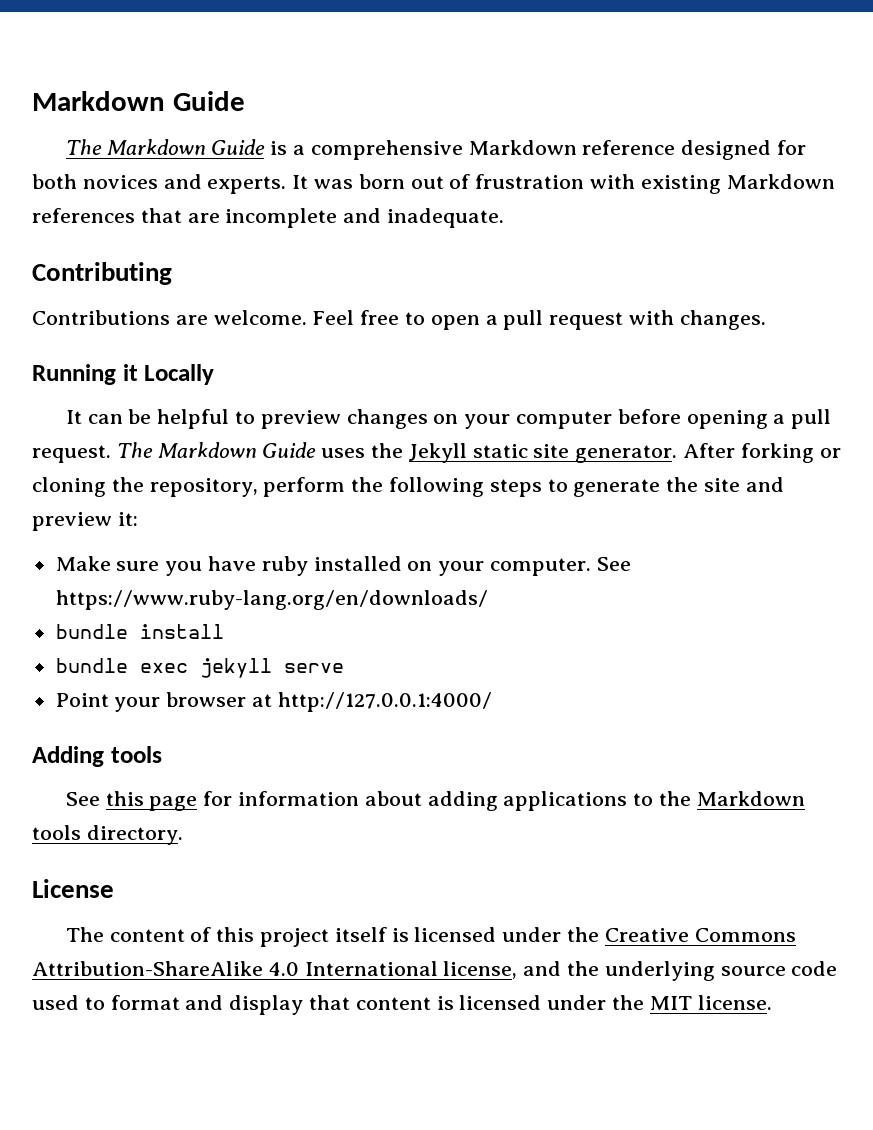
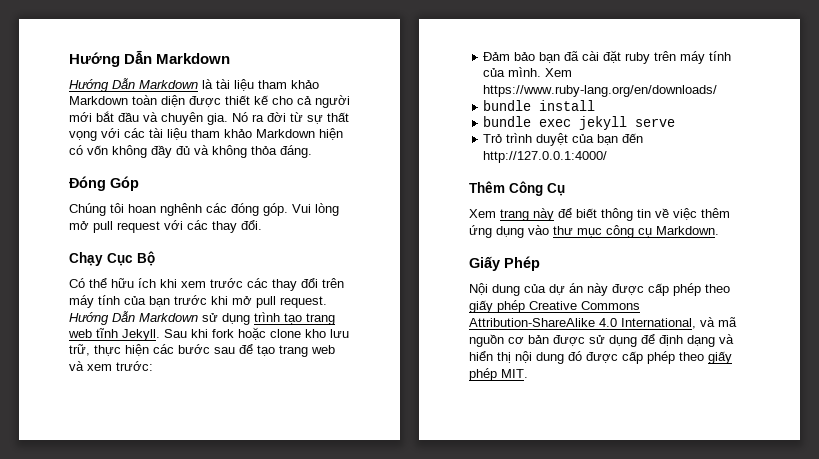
[32,91,245,111] [65,139,807,160] [32,174,835,194] [32,208,505,228] [32,262,172,285] [32,310,766,330] [32,364,215,385] [65,409,832,429] [32,442,841,463] [32,477,784,497] [32,512,138,531] [55,556,631,576] Markdown Guide // The Markdown Guide is a comprehensive Markdown reference designed for both novices and experts. It was born out of frustration with existing Markdown references that are incomplete and inadequate. // Contributing // Contributions are welcome. Feel free to open a pull request with changes. // Running it Locally // It can be helpful to preview changes on your computer before opening a pull request. The Markdown Guide uses the Jekyll static site generator. After forking or cloning the repository, perform the following steps to generate the site and preview it: // Make sure you have ruby installed on your computer. See -> [69,50,231,67] [69,78,319,92] [69,95,350,108] [69,111,349,125] [69,128,343,141] [69,145,312,158] [69,176,139,191] [69,203,339,216] [69,220,262,233] [69,251,155,266] [69,278,344,291] [69,295,327,308] [69,311,335,325] [68,327,349,341] [69,344,335,357] [69,361,153,371] [483,50,732,64] [483,67,573,77] Hướng Dẫn Markdown // Hướng Dẫn Markdown là tài liệu tham khảo Markdown toàn diện được thiết kế cho cả người mới bắt đầu và chuyên gia. Nó ra đời từ sự thất vọng với các tài liệu tham khảo Markdown hiện có vốn không đầy đủ và không thỏa đáng. // Đóng Góp // Chúng tôi hoan nghênh các đóng góp. Vui lòng mở pull request với các thay đổi. // Chạy Cục Bộ // Có thể hữu ích khi xem trước các thay đổi trên máy tính của bạn trước khi mở pull request. Hướng Dẫn Markdown sử dụng trình tạo trang web tĩnh Jekyll. Sau khi fork hoặc clone kho lưu trữ, thực hiện các bước sau để tạo trang web và xem trước: // Đảm bảo bạn đã cài đặt ruby trên máy tính của mình. Xem
[55,692,492,712] [32,746,162,767] [65,791,805,811] [32,825,183,845] [32,879,114,898] [65,927,796,947] [32,961,838,981] [32,995,772,1015] Point your browser at http://127.0.0.1:4000/ // Adding tools // See this page for information about adding applications to the Markdown tools directory. // License // The content of this project itself is licensed under the Creative Commons Attribution-ShareAlike 4.0 International license, and the underlying source code used to format and display that content is licensed under the MIT license. -> [483,133,644,146] [483,151,608,163] [469,181,565,196] [469,208,730,221] [469,225,719,238] [469,256,540,271] [469,283,730,296] [469,300,640,313] [469,317,737,329] [469,334,734,347] [469,351,732,364] [469,368,528,381] Trỏ trình duyệt của bạn đến http://127.0.0.1:4000/ // Thêm Công Cụ // Xem trang này để biết thông tin về việc thêm ứng dụng vào thư mục công cụ Markdown. // Giấy Phép // Nội dung của dự án này được cấp phép theo giấy phép Creative Commons Attribution-ShareAlike 4.0 International, và mã nguồn cơ bản được sử dụng để định dạng và hiển thị nội dung đó được cấp phép theo giấy phép MIT.

